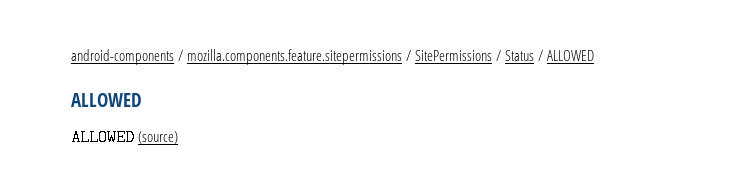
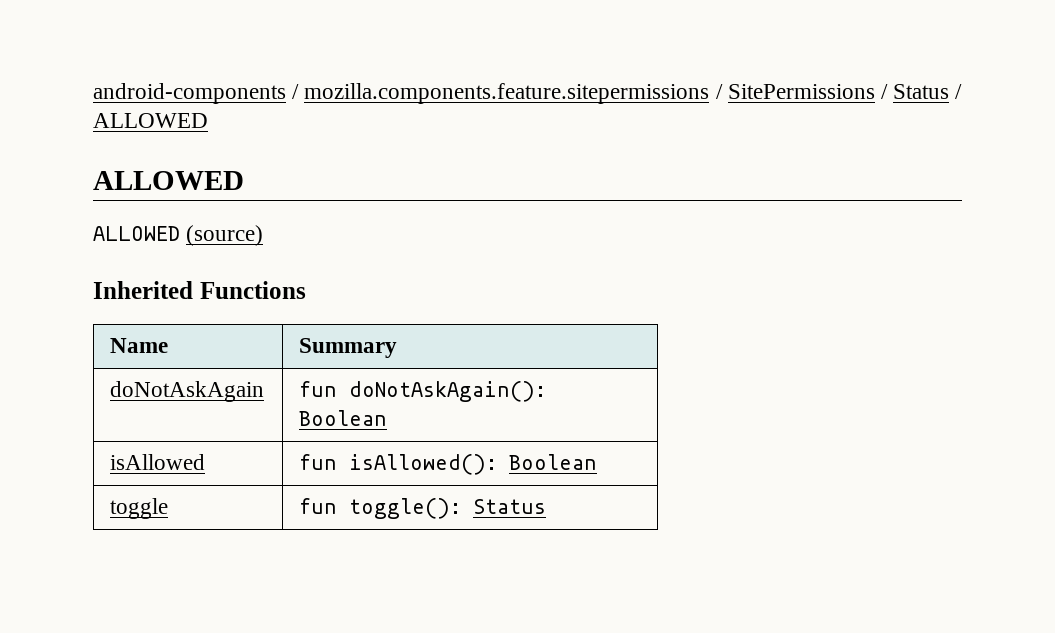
(179, 137) none -> [93,281,306,299] [110,338,169,353] [299,338,398,358] [110,381,265,402] [299,381,547,402] [299,410,388,426] [110,454,206,470] [299,454,598,475] [110,498,169,519] [299,498,547,519] // Inherited Functions // Name | Summary // doNotAskAgain | fun doNotAskAgain(): Boolean // isAllowed | fun isAllowed(): Boolean // toggle | fun toggle(): Status

